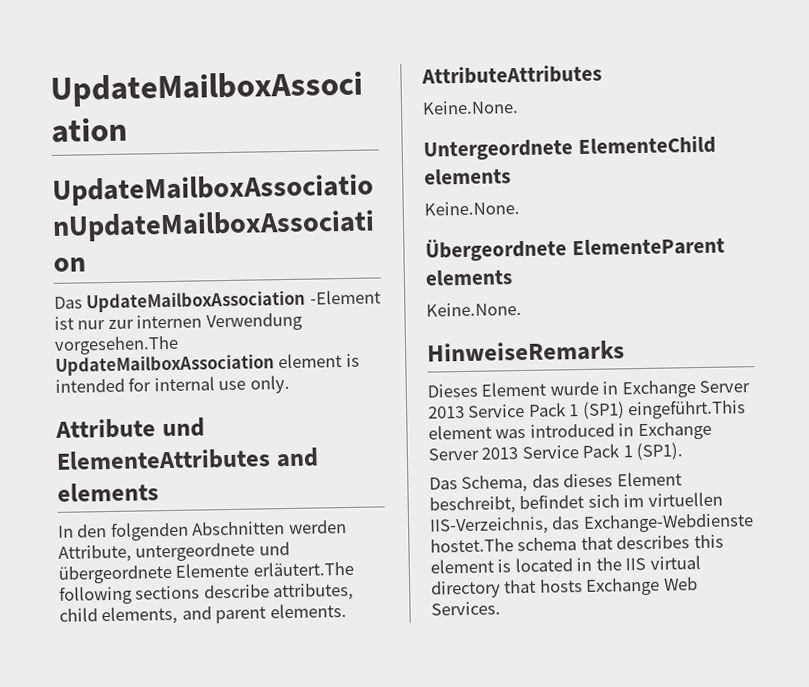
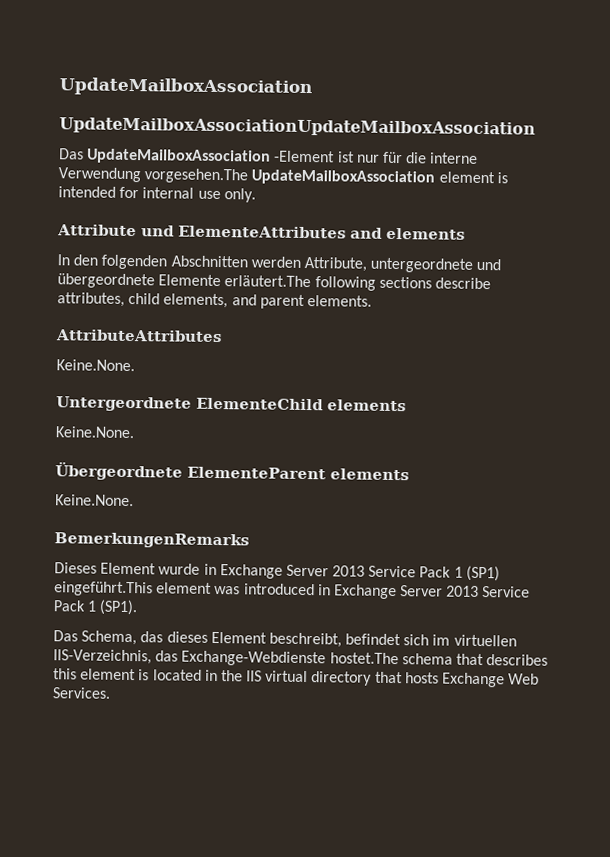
[107,314,203,330] zur internen -> [382,151,479,164] für die interne
[427,340,625,363] HinweiseRemarks -> [54,532,249,549] BemerkungenRemarks

